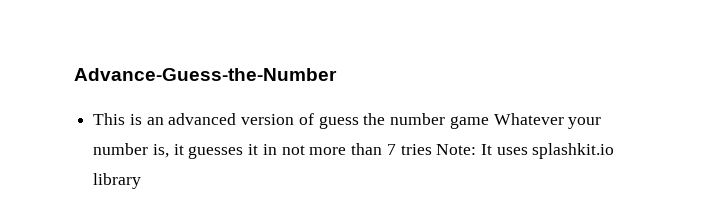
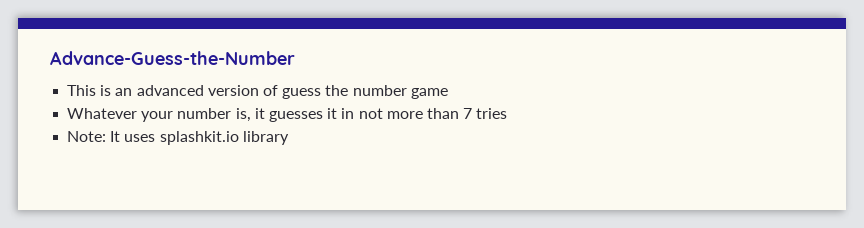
(489, 122) none -> (448, 93) //
(432, 149) none -> (508, 113) //

